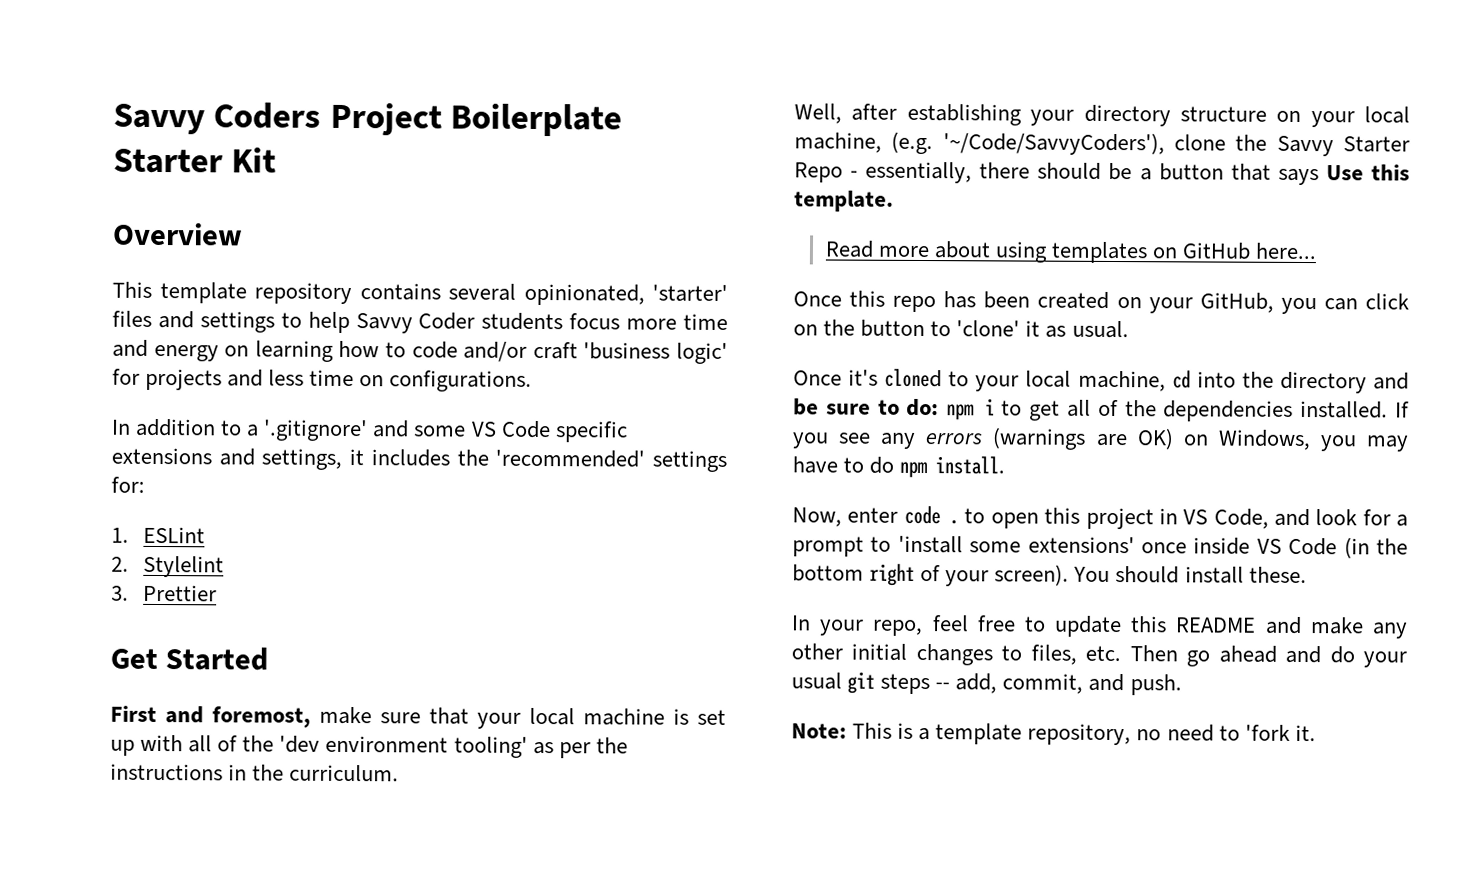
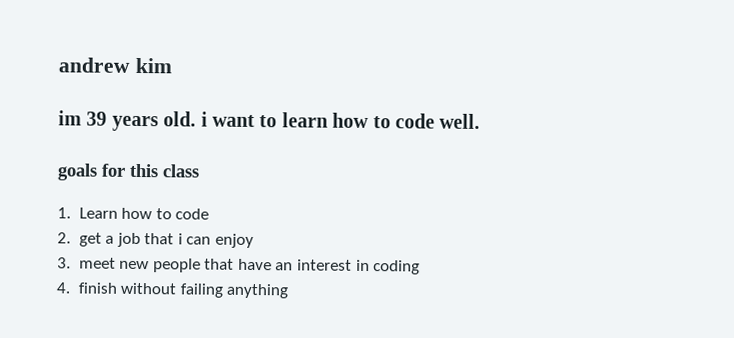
[113,102,623,137] [113,147,277,174] [112,222,243,246] [112,281,728,306] [112,310,728,334] [112,339,729,364] [112,368,533,392] [112,418,628,443] [111,447,727,472] [111,476,145,493] [111,526,205,544] [111,555,224,578] [111,584,217,602] [110,647,269,671] [110,705,726,729] [110,734,628,759] [110,763,400,782] [794,103,1410,128] [794,131,1410,157] [794,161,1410,186] [794,190,894,212] [824,240,1318,264] [793,290,1409,315] [793,319,1129,339] [793,368,1409,394] [793,398,1410,422] [792,427,1409,452] [792,456,1006,479] [792,505,1408,530] [792,535,1408,559] [792,563,1307,587] [791,615,1408,639] [791,643,1407,668] [791,671,1182,696] [791,722,1316,746] Savvy Coders Project Boilerplate Starter Kit // Overview // This template repository contains several opinionated, 'starter' files and settings to help Savvy Coder students focus more time and energy on learning how to code and/or craft 'business logic' for projects and less time on configurations. // In addition to a '.gitignore' and some VS Code specific extensions and settings, it includes the 'recommended' settings for: // 1. ESLint // 2. Stylelint // 3. Prettier // Get Started // First and foremost, make sure that your local machine is set up with all of the 'dev environment tooling' as per the instructions in the curriculum. // Well, after establishing your directory structure on your local machine, (e.g. '~/Code/SavvyCoders'), clone the Savvy Starter Repo - essentially, there should be a button that says Use this template. // Read more about using templates on GitHub here... // Once this repo has been created on your GitHub, you can click on the button to 'clone' it as usual. // Once it's cloned to your local machine, cd into the directory and be sure to do: npm i to get all of the dependencies installed. If you see any errors (warnings are OK) on Windows, you may have to do npm install. // Now, enter code . to open this project in VS Code, and look for a prompt to 'install some extensions' once inside VS Code (in the bottom right of your screen). You should install these. // In your repo, feel free to update this README and make any other initial changes to files, etc. Then go ahead and do your usual git steps -- add, commit, and push. // Note: This is a template repository, no need to 'fork it. -> [58,57,172,74] [58,110,481,132] [57,163,200,181] [57,207,210,220] [57,232,255,249] [57,257,421,275] [56,282,289,299] andrew kim // im 39 years old. i want to learn how to code well. // goals for this class // 1. Learn how to code // 2. get a job that i can enjoy // 3. meet new people that have an interest in coding // 4. finish without failing anything

